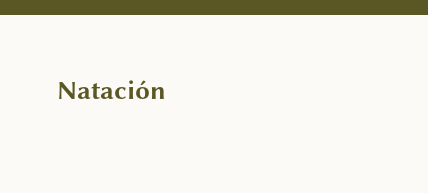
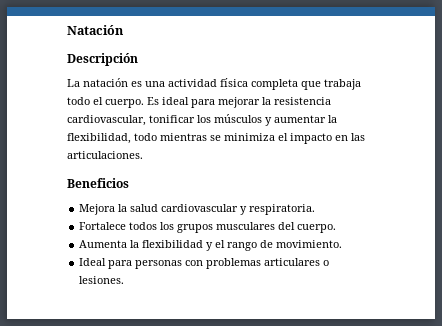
(166, 89) none -> [67,53,138,66] [67,78,361,90] [67,97,331,108] [67,114,337,126] [67,133,365,144] [67,151,143,159] [67,178,129,188] [79,204,316,215] [79,222,337,233] [79,240,343,251] [79,258,330,269] [79,276,125,284] // Descripción // La natación es una actividad física completa que trabaja todo el cuerpo. Es ideal para mejorar la resistencia cardiovascular, tonificar los músculos y aumentar la flexibilidad, todo mientras se minimiza el impacto en las articulaciones. // Beneficios // Mejora la salud cardiovascular y respiratoria. // Fortalece todos los grupos musculares del cuerpo. // Aumenta la flexibilidad y el rango de movimiento. // Ideal para personas con problemas articulares o lesiones.

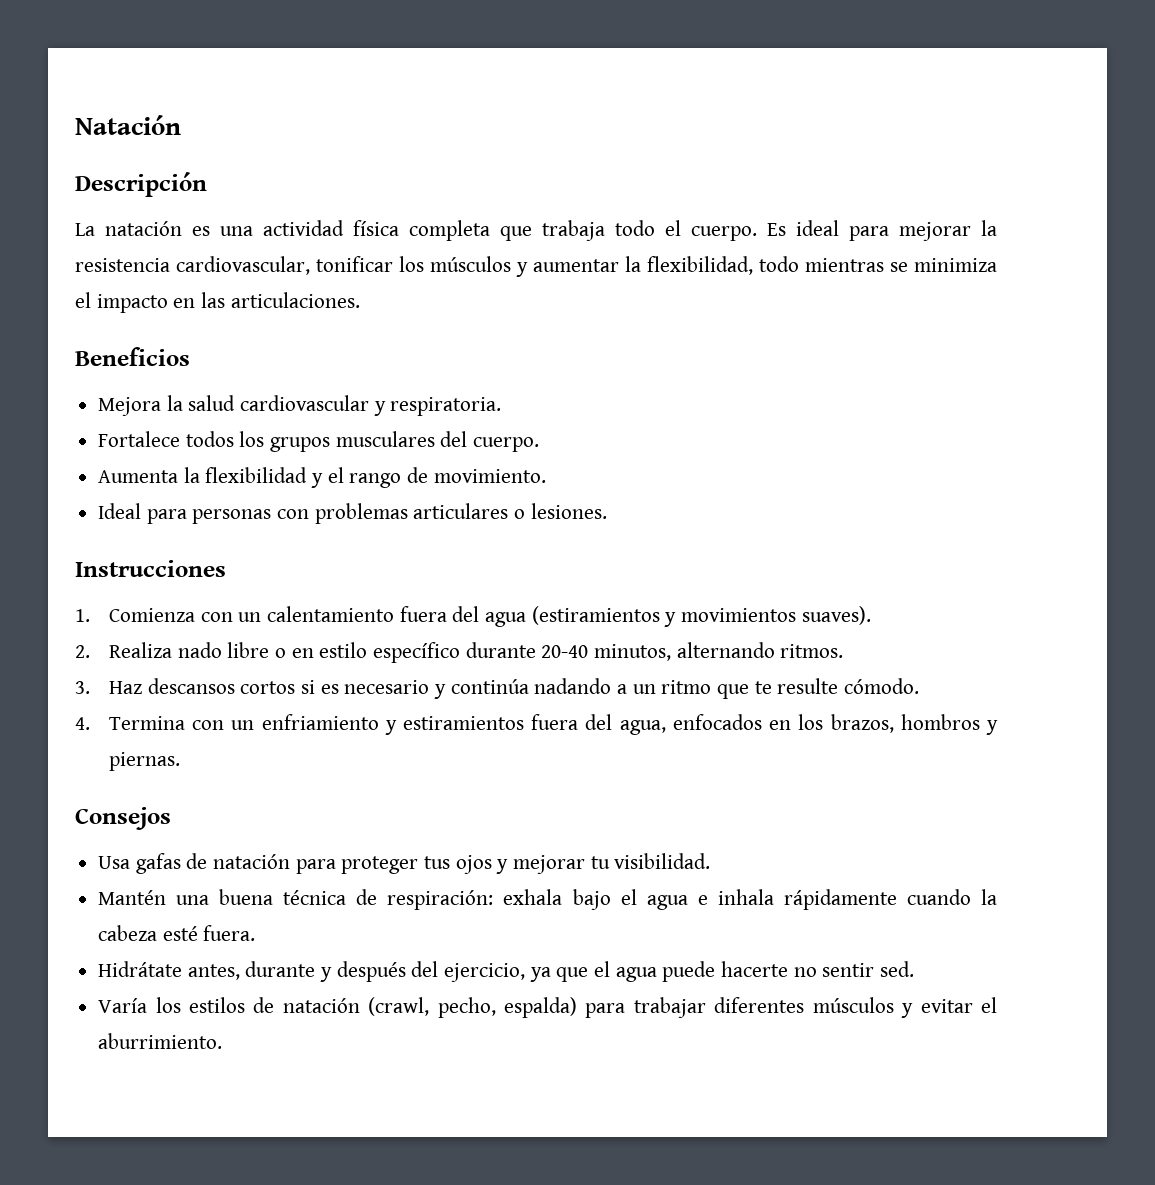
(125, 280) none -> [75,560,226,577] [75,606,871,627] [75,642,844,663] [75,678,920,699] [75,714,999,735] [108,752,180,771] [75,807,171,830] [98,853,711,874] [98,889,997,910] [98,925,256,941] [98,961,915,982] [98,997,998,1018] [98,1033,223,1049] // Instrucciones // 1. Comienza con un calentamiento fuera del agua (estiramientos y movimientos suaves). // 2. Realiza nado libre o en estilo específico durante 20-40 minutos, alternando ritmos. // 3. Haz descansos cortos si es necesario y continúa nadando a un ritmo que te resulte cómodo. // 4. Termina con un enfriamiento y estiramientos fuera del agua, enfocados en los brazos, hombros y piernas. // Consejos // Usa gafas de natación para proteger tus ojos y mejorar tu visibilidad. // Mantén una buena técnica de respiración: exhala bajo el agua e inhala rápidamente cuando la cabeza esté fuera. // Hidrátate antes, durante y después del ejercicio, ya que el agua puede hacerte no sentir sed. // Varía los estilos de natación (crawl, pecho, espalda) para trabajar diferentes músculos y evitar el aburrimiento.

